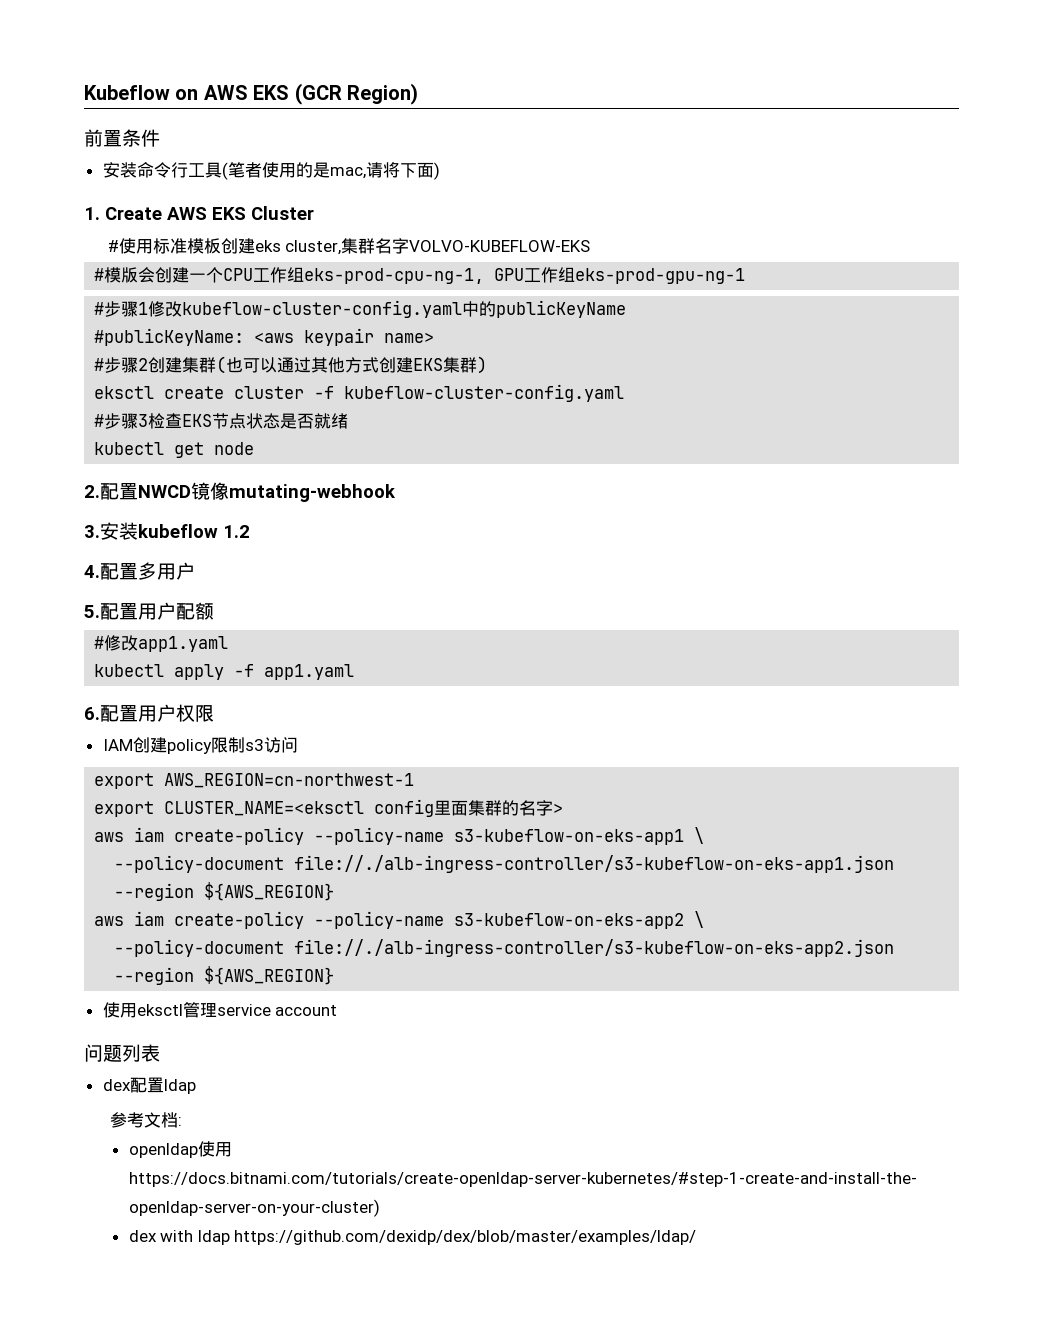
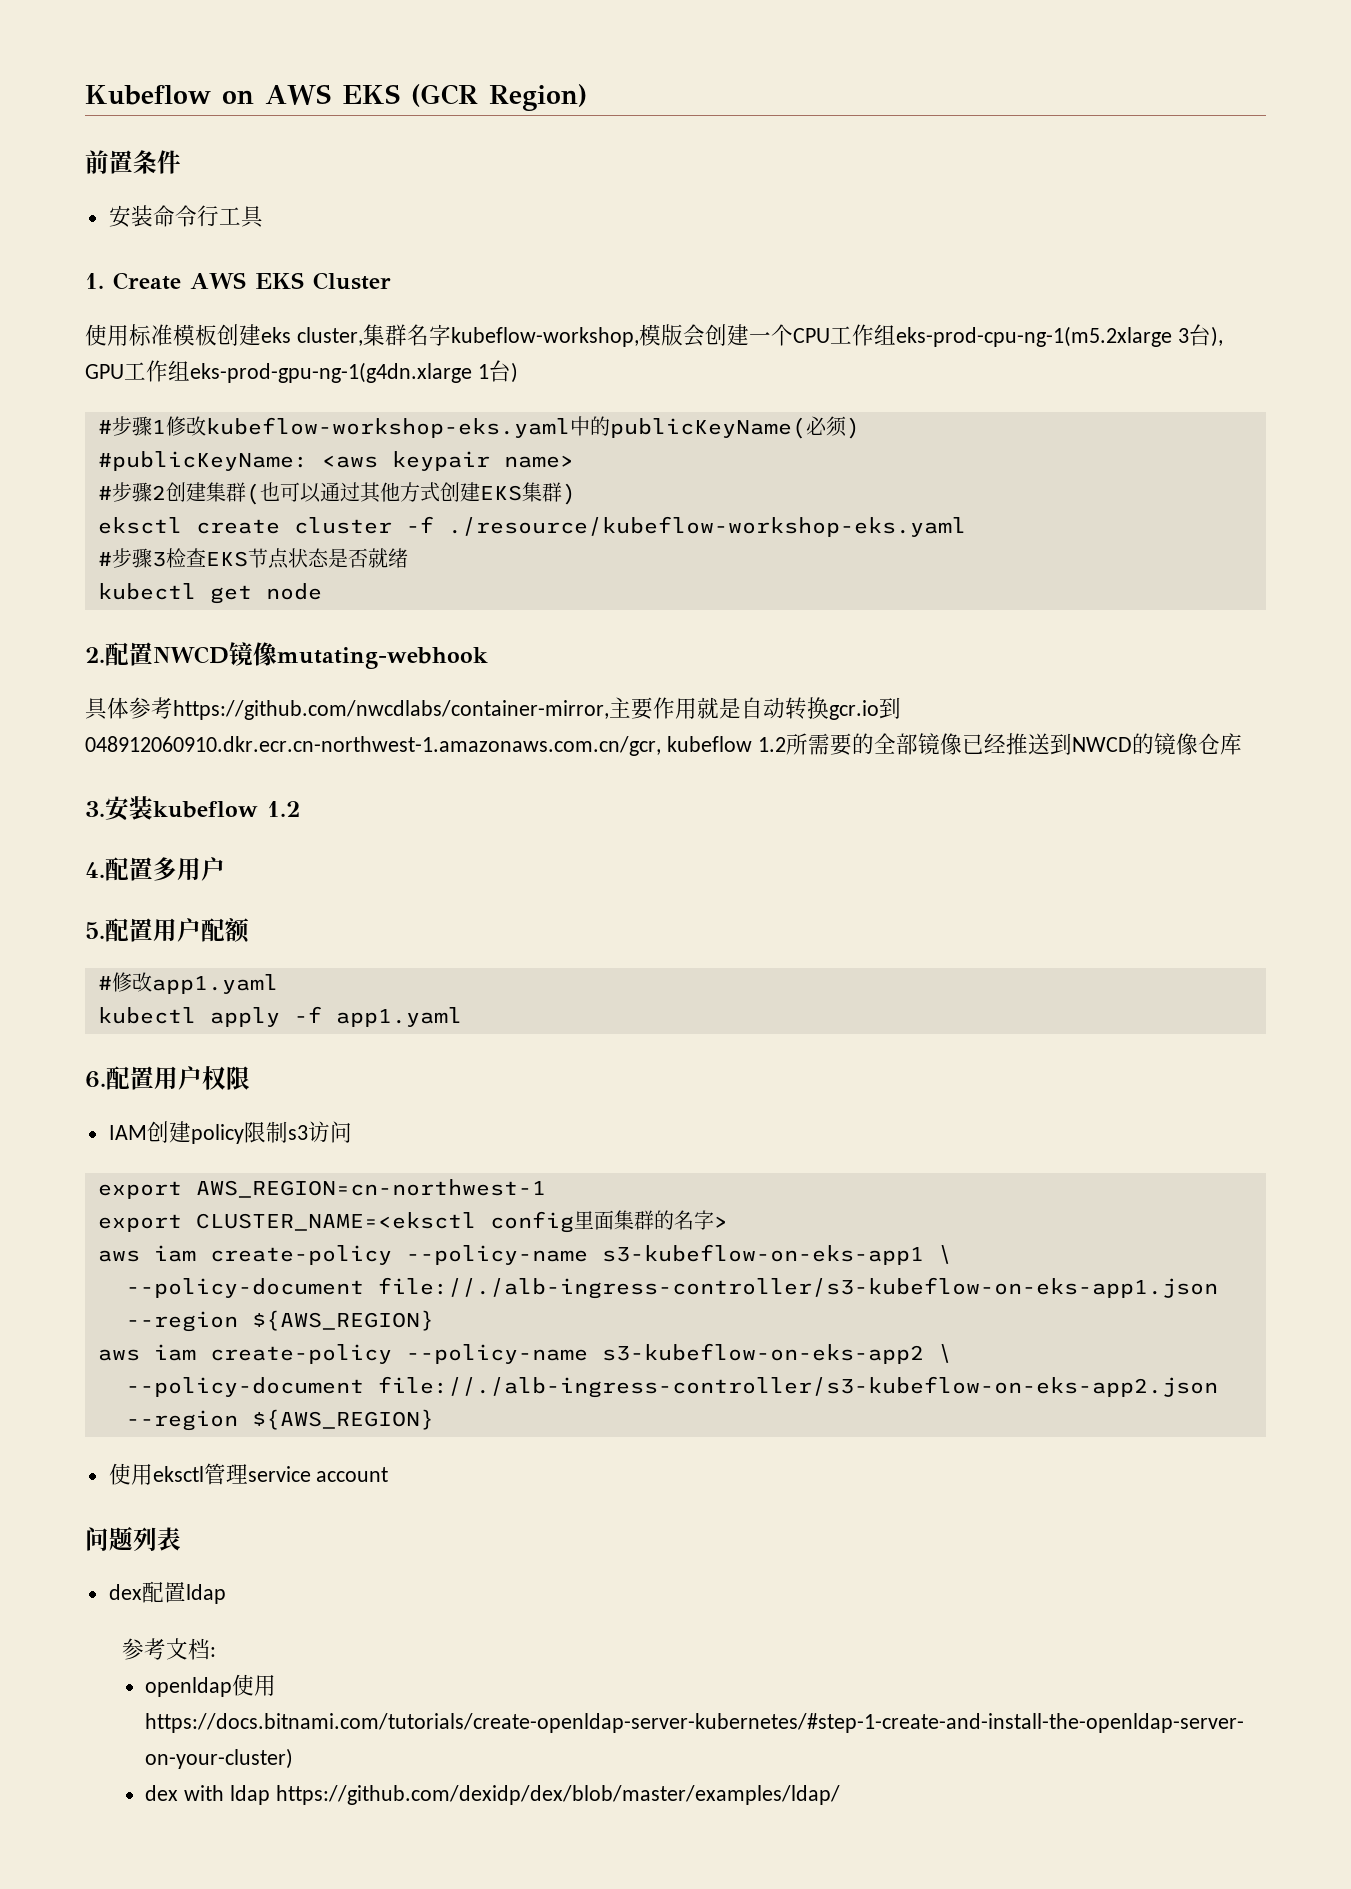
[221,162,440,180] (笔者使用的是mac,请将下面) -> (264, 217) none
[107,240,119,252] # -> (391, 281) none
[409,240,591,252] [94,268,105,281] VOLVO-KUBEFLOW-EKS // # -> [450,327,639,347] kubeflow-workshop,
[304,267,746,284] eks-prod-cpu-ng-1, GPU工作组eks-prod-gpu-ng-1 -> [895,324,1223,347] [85,360,518,383] eks-prod-cpu-ng-1(m5.2xlarge 3台), GPU工作组eks-prod-gpu-ng-1(g4dn.xlarge 1台)
[182,300,627,318] kubeflow-cluster-config.yaml中的publicKeyName -> [205,416,860,439] kubeflow-workshop-eks.yaml中的publicKeyName(必须)
[344,384,625,402] kubeflow-cluster-config.yaml -> [447,516,966,537] ./resource/kubeflow-workshop-eks.yaml
(396, 493) none -> [85,697,901,720] [85,733,1242,756] // 具体参考https://github.com/nwcdlabs/container-mirror,主要作用就是自动转换gcr.io到048912060910.dkr.ecr.cn-northwest-1.amazonaws.com.cn/gcr, kubeflow 1.2所需要的全部镜像已经推送到NWCD的镜像仓库

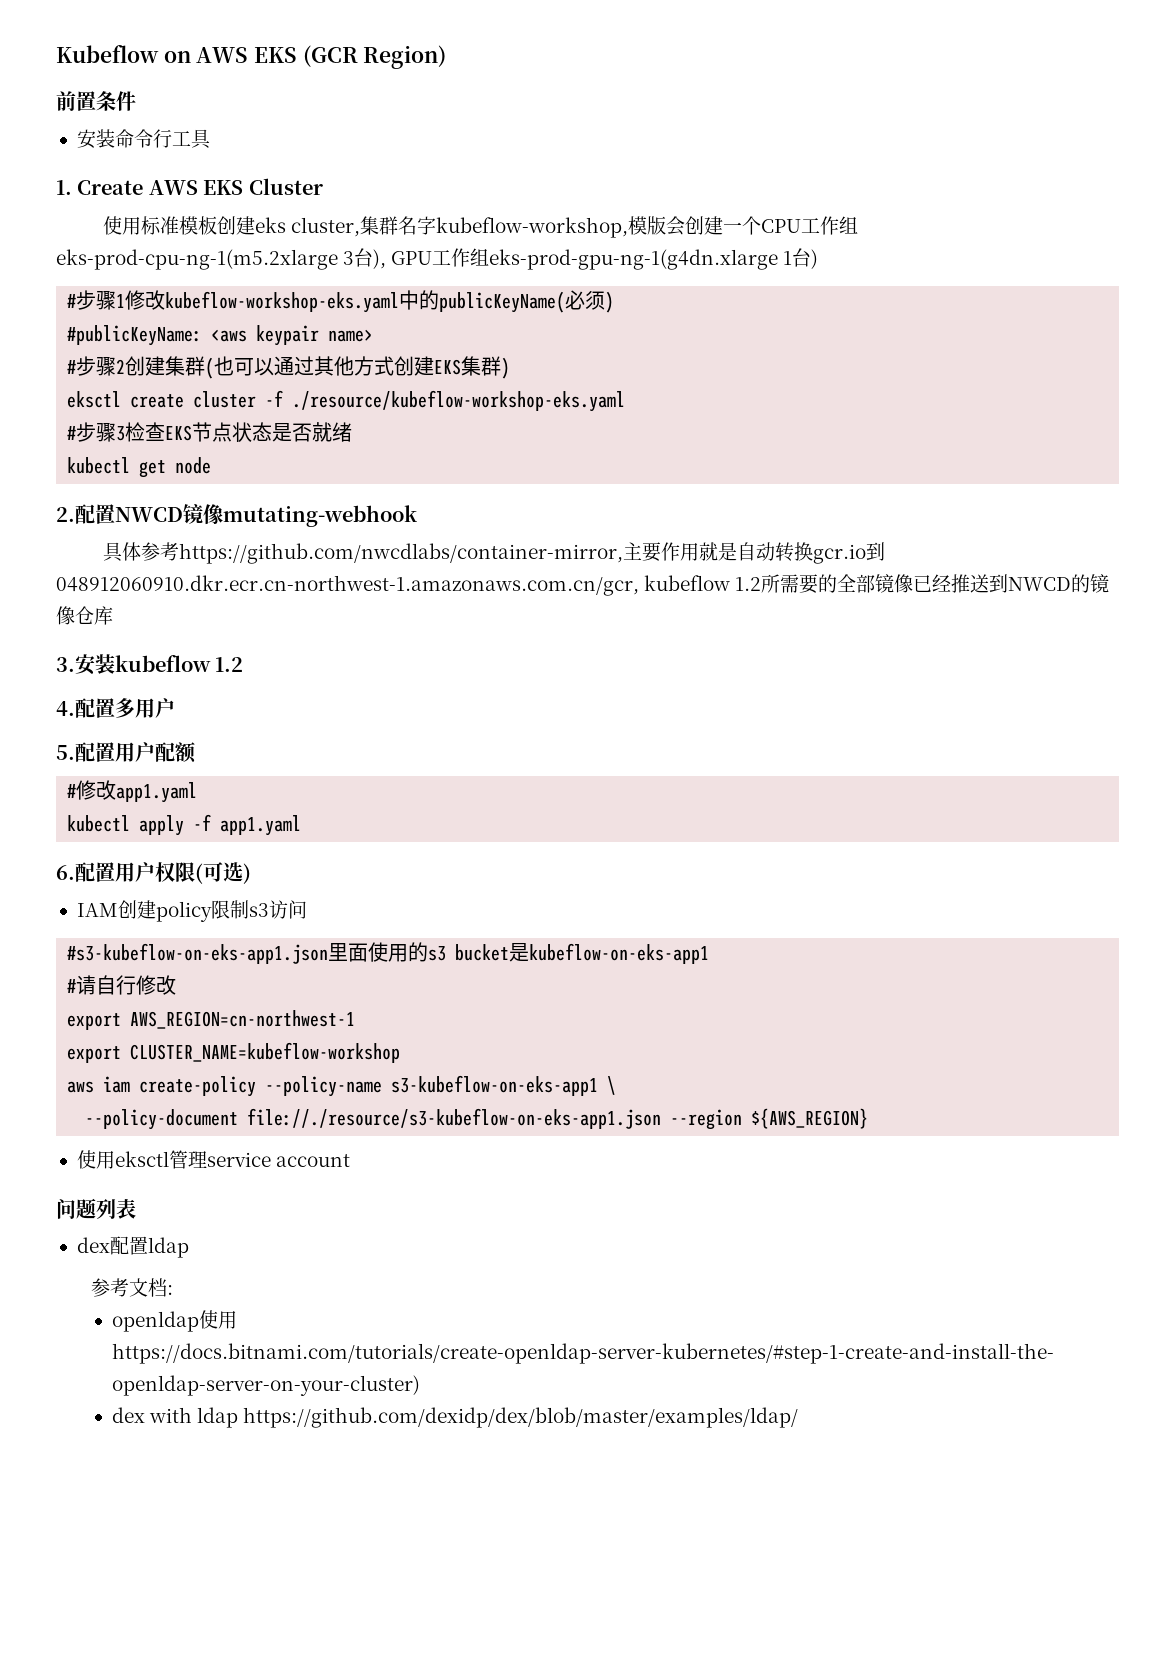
(250, 1078) none -> [195,862,251,884] (可选)
[97,1179,546,1199] [97,1210,728,1233] export AWS_REGION=cn-northwest-1 // export CLUSTER_NAME=<eksctl config里面集群的名字> -> [67,942,710,964] [67,975,177,995] [67,1010,356,1030] [67,1042,401,1063] #s3-kubeflow-on-eks-app1.json里面使用的s3 bucket是kubeflow-on-eks-app1 // #请自行修改 // export AWS_REGION=cn-northwest-1 // export CLUSTER_NAME=kubeflow-workshop
[377,1277,1218,1299] [125,1310,434,1332] [97,1343,952,1364] [125,1376,1218,1398] file://./alb-ingress-controller/s3-kubeflow-on-eks-app1.json --region ${AWS_REGION} // aws iam create-policy --policy-name s3-kubeflow-on-eks-app2 \ // --policy-document file://./alb-ingress-controller/s3-kubeflow-on-eks-app2.json -> [247,1108,662,1129] file://./resource/s3-kubeflow-on-eks-app1.json

